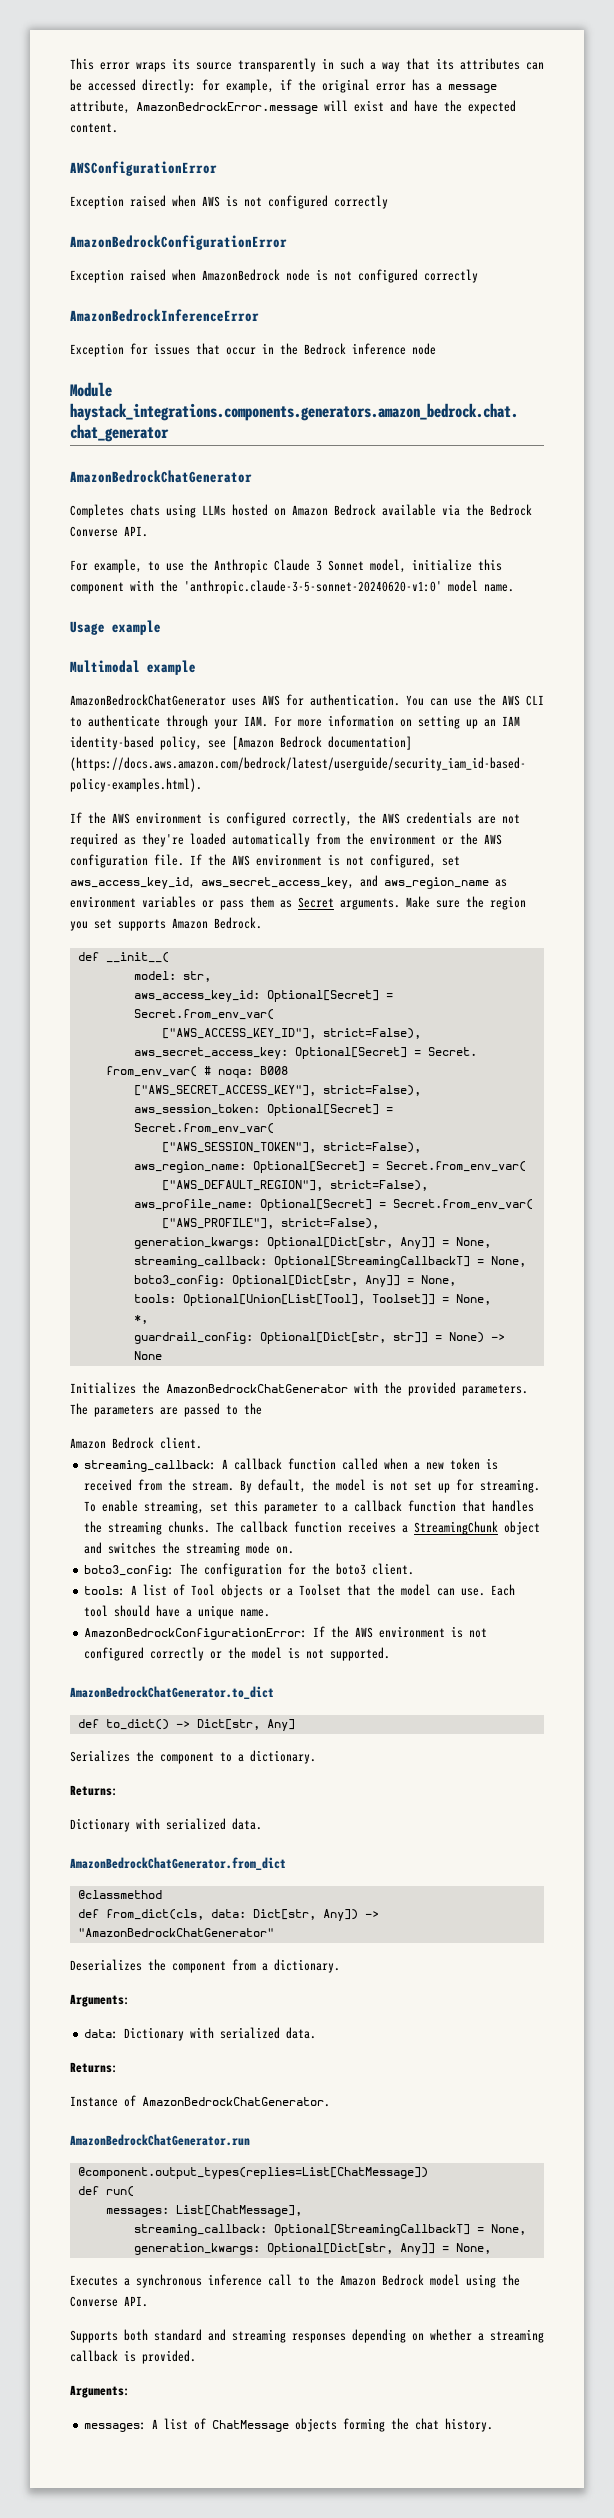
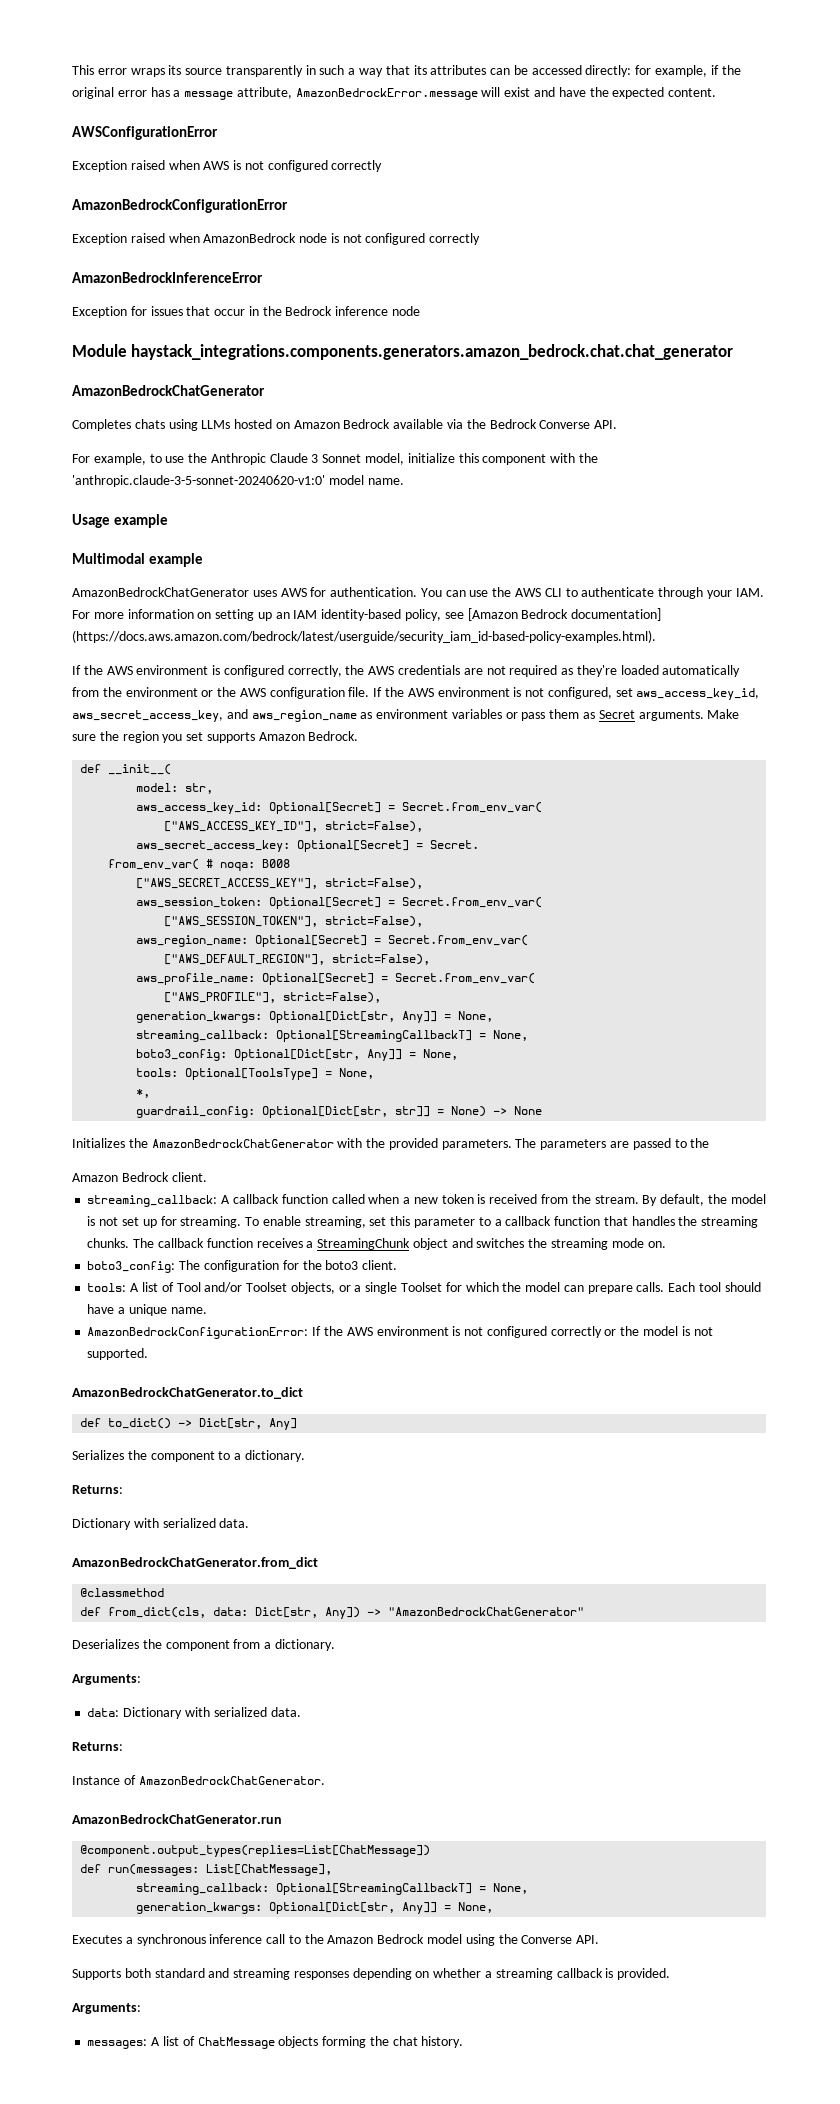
[182,1294,435,1306] Optional[Union[List[Tool], Toolset]] -> [185,1068,319,1080] Optional[ToolsType]
[221,1584,372,1598] objects or a Toolset that -> [204,1282,499,1294] and/or Toolset objects, or a single Toolset for which
[461,1588,486,1596] use. -> [587,1282,665,1294] prepare calls.
[105,2186,134,2197] [105,2207,169,2217] run( // messages: -> [108,1864,200,1876] run(messages:

